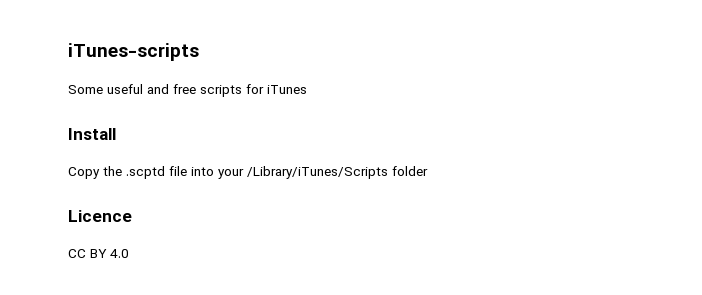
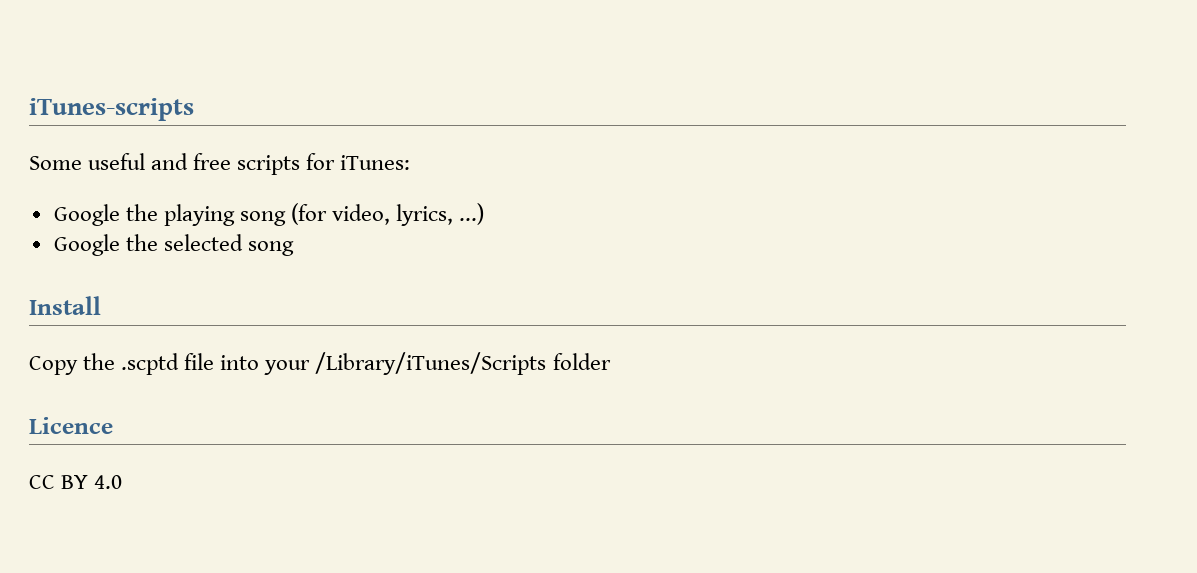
[267,85,307,94] iTunes -> [340,155,411,170] [53,203,485,226] [53,234,294,256] iTunes: // Google the playing song (for video, lyrics, ...) // Google the selected song

